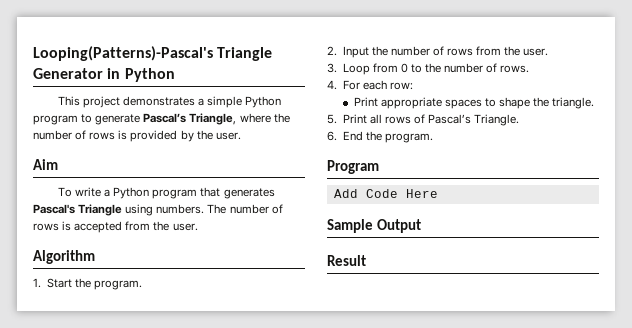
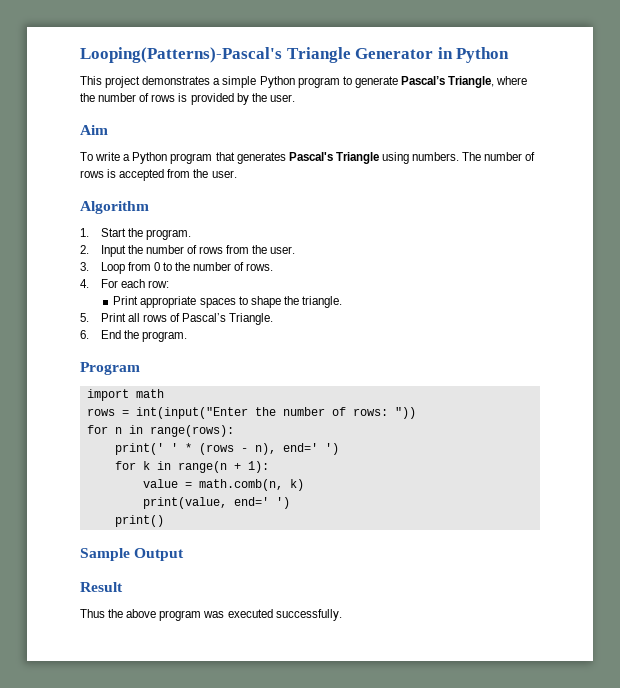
[333,189,438,198] [327,219,421,233] [327,255,366,266] Add Code Here // Sample Output // Result -> [86,389,164,401] [86,407,416,419] [86,425,234,437] [114,443,339,455] [114,461,269,473] [142,479,304,491] [142,497,290,509] [114,515,164,527] [80,548,185,561] [80,582,123,592] [80,609,342,621] import math // rows = int(input("Enter the number of rows: ")) // for n in range(rows): // print(' ' * (rows - n), end=' ') // for k in range(n + 1): // value = math.comb(n, k) // print(value, end=' ') // print() // Sample Output // Result // Thus the above program was executed successfully.

